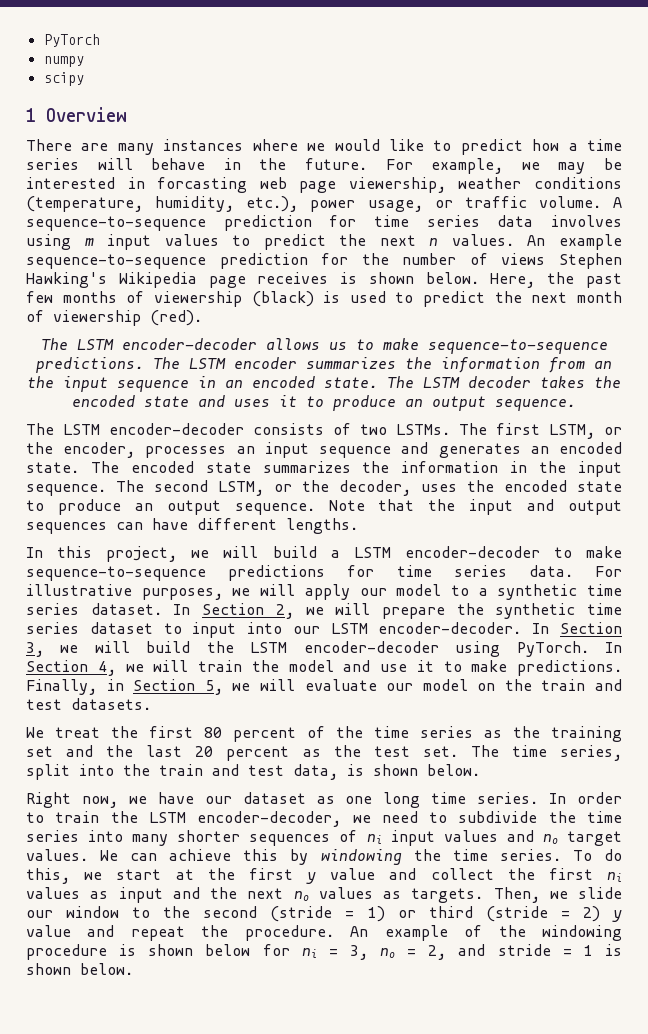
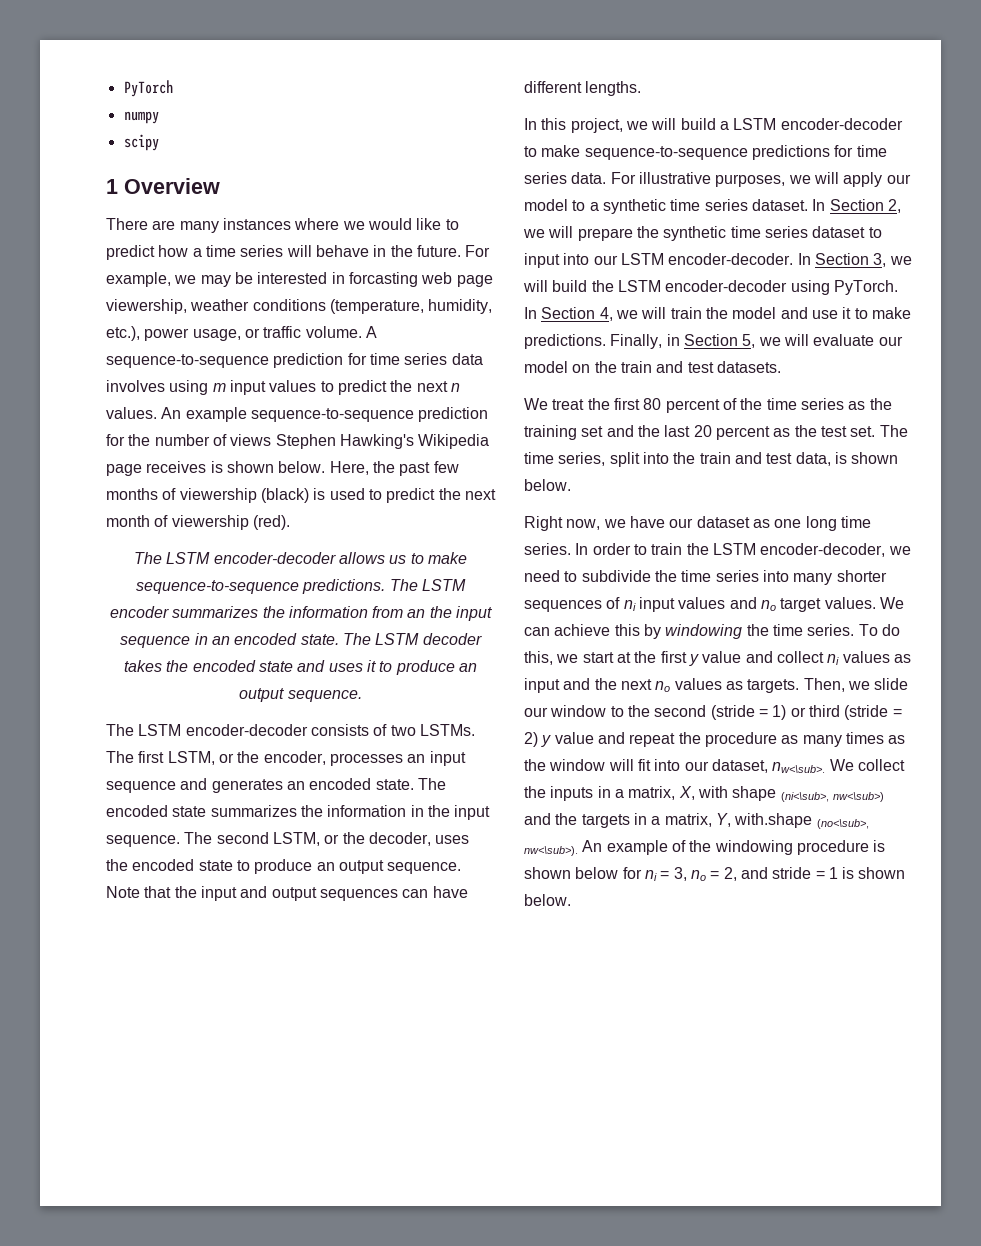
[507,868,593,880] the first -> (824, 657) none
[244,925,334,941] procedure. -> [704,732,906,747] [524,759,905,773] [524,786,884,802] [524,813,869,829] [524,846,578,856] procedure as many times as the window will fit into our dataset, nw<\sub>. We collect the inputs in a matrix, X, with shape (ni<\sub>, nw<\sub>) and the targets in a matrix, Y, with.shape (no<\sub>, nw<\sub>).

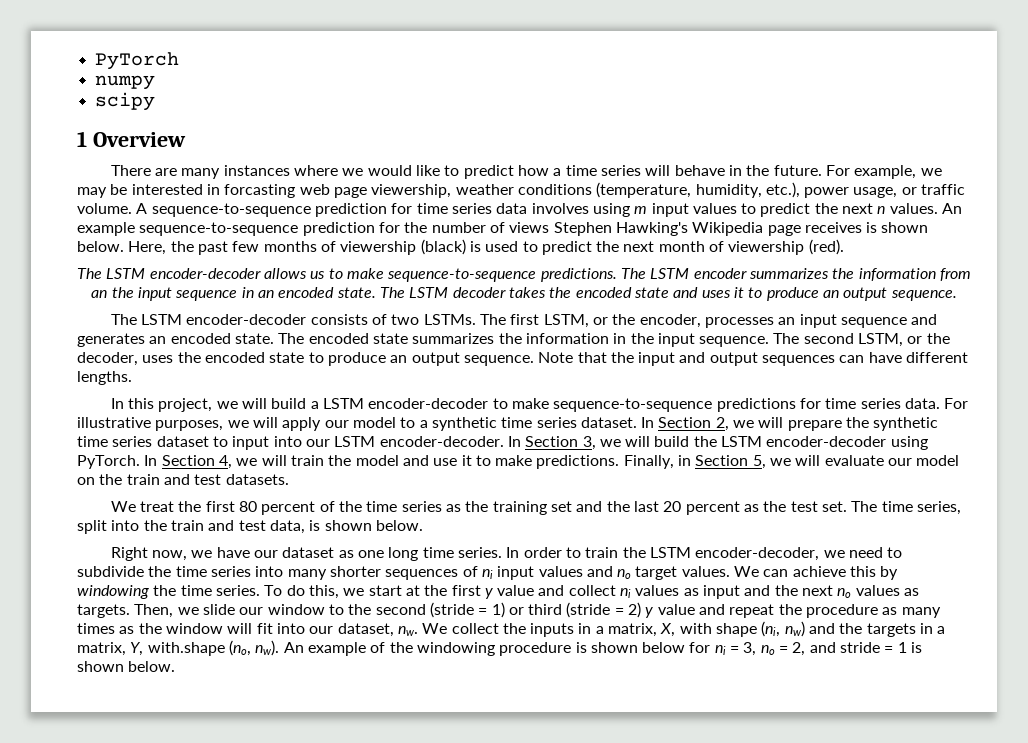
[772,762,826,773] nw<\sub>. -> [397,626,418,636] nw.
[780,792,884,802] (ni<\sub>, nw<\sub>) -> [761,621,805,637] (ni, nw)
[816,819,869,829] [524,846,578,856] (no<\sub>, nw<\sub>). -> [228,640,280,656] (no, nw).

